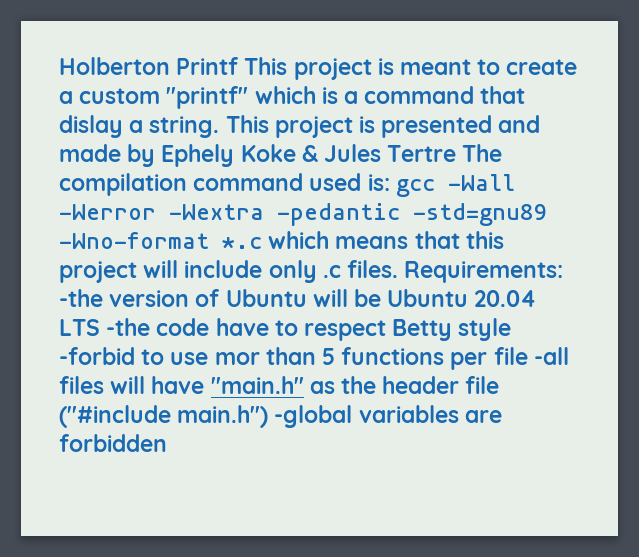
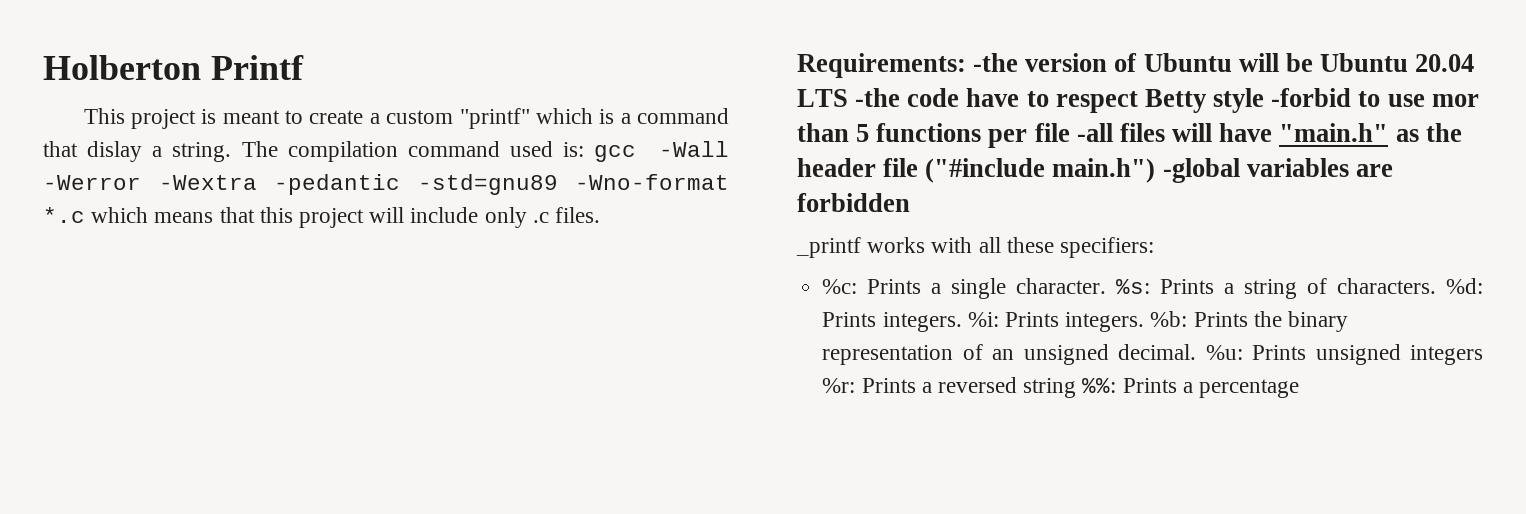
(239, 66) none -> (304, 67) //
[225,115,541,138] [59,144,457,167] This project is presented and made by Ephely Koke & Jules Tertre -> (232, 152) none
(399, 269) none -> (601, 215) //
(167, 443) none -> [796,237,1155,258] [822,278,1484,299] [822,311,1348,332] [822,344,1483,365] [822,377,1299,398] // _printf works with all these specifiers: // %c: Prints a single character. %s: Prints a string of characters. %d: Prints integers. %i: Prints integers. %b: Prints the binary representation of an unsigned decimal. %u: Prints unsigned integers %r: Prints a reversed string %%: Prints a percentage

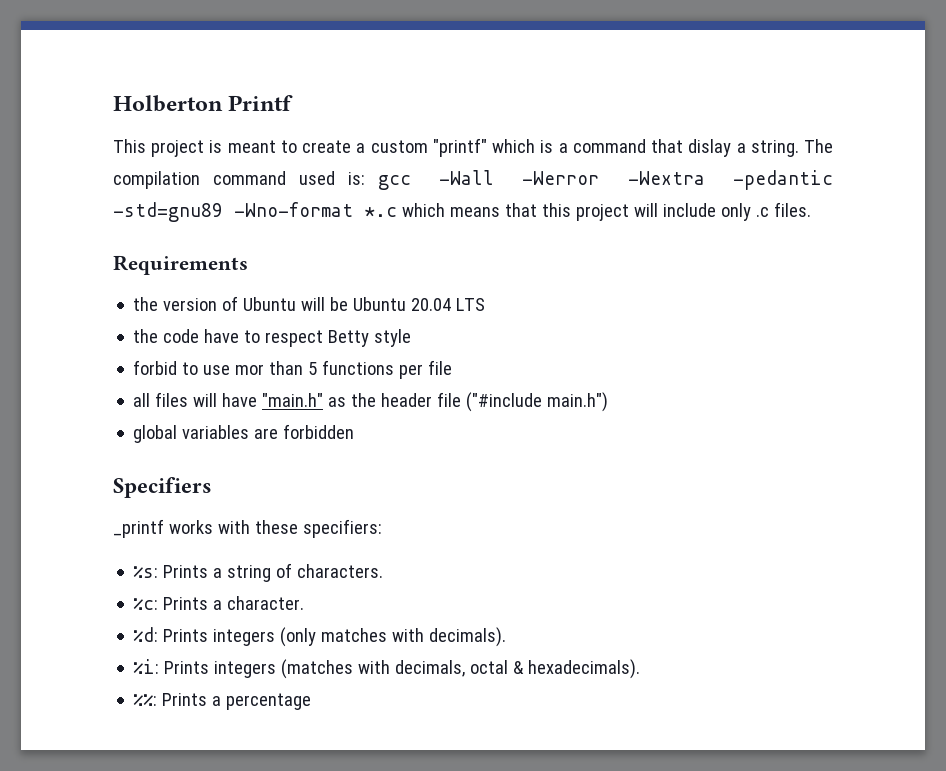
[797,53,1019,78] Requirements: -the -> [113,255,248,275] [133,297,159,311] Requirements // the
[855,88,901,107] -the -> [133,329,159,343] // the
[1271,88,1352,107] -forbid -> [133,360,178,375] // forbid
[1076,123,1113,142] -all -> [133,393,151,407] // all
[1162,158,1240,183] -global -> [133,425,178,443] // global
(910, 202) none -> [113,477,212,498] // Specifiers
[978,237,1001,253] all -> (250, 527) none
[822,278,1107,299] %c: Prints a single character. -> (382, 528) none
[1446,278,1484,294] [822,311,1348,332] [822,344,1483,365] [822,377,1077,398] %d: Prints integers. %i: Prints integers. %b: Prints the binary representation of an unsigned decimal. %u: Prints unsigned integers %r: Prints a reversed string -> [133,596,305,610] [133,627,507,647] [133,659,641,679] // %c: Prints a character. // %d: Prints integers (only matches with decimals). // %i: Prints integers (matches with decimals, octal & hexadecimals). //

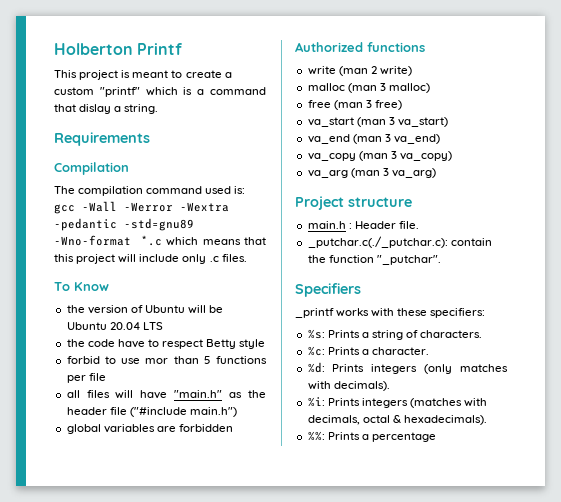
(799, 148) none -> [54,132,150,146] [54,162,129,175] // Requirements // Compilation //
[113,255,248,275] Requirements -> [54,282,109,291] To Know
(355, 431) none -> [295,42,425,52] [307,66,412,76] [307,83,430,93] [307,100,402,110] [307,117,448,127] [307,134,440,144] [307,151,452,161] [307,168,436,178] [295,196,412,210] [307,221,419,229] [307,236,492,248] [307,255,441,265] // Authorized functions // write (man 2 write) // malloc (man 3 malloc) // free (man 3 free) // va_start (man 3 va_start) // va_end (man 3 va_end) // va_copy (man 3 va_copy) // va_arg (man 3 va_arg) // Project structure // main.h : Header file. // _putchar.c(./_putchar.c): contain the function "_putchar".

